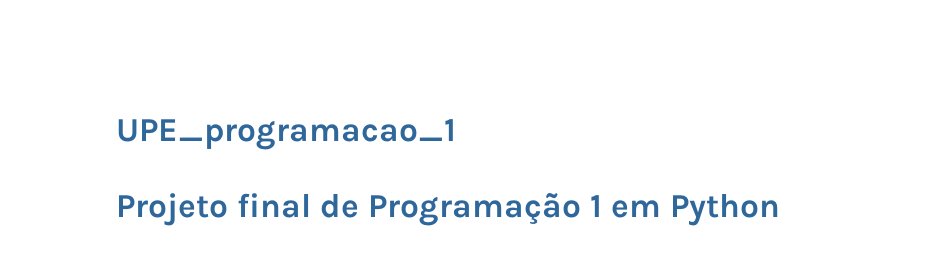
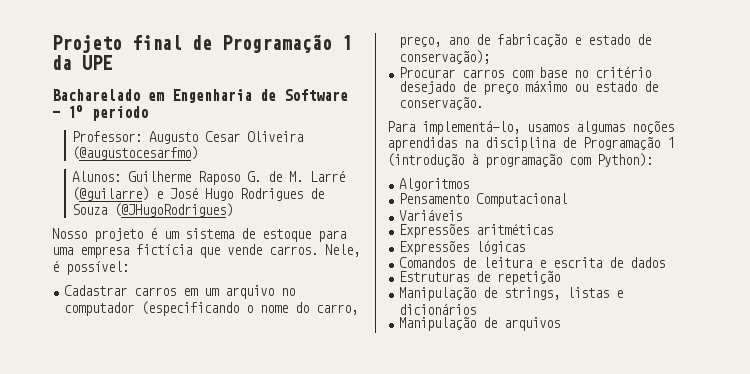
[116,119,456,150] UPE_programacao_1 // -> (52, 44) none
[611,194,781,226] em Python -> [52,55,112,70] [52,89,348,103] [52,105,148,121] [71,131,303,144] [71,146,198,160] [71,170,345,185] [71,187,324,201] [71,203,233,217] [52,227,346,242] [52,244,360,258] [52,260,129,275] [64,285,296,299] [64,301,359,316] [399,34,652,48] [399,50,491,64] [399,66,652,78] [399,80,659,95] [399,97,484,110] [387,120,674,135] [387,137,674,151] [387,153,653,168] [399,178,470,191] [399,193,568,207] [399,209,463,221] [399,223,554,238] [399,240,526,255] [399,257,666,268] [399,271,561,285] [399,287,624,301] [399,303,477,315] [399,317,561,331] da UPE // Bacharelado em Engenharia de Software - 1º período // Professor: Augusto Cesar Oliveira (@augustocesarfmo) // Alunos: Guilherme Raposo G. de M. Larré (@guilarre) e José Hugo Rodrigues de Souza (@JHugoRodrigues) // Nosso projeto é um sistema de estoque para uma empresa fictícia que vende carros. Nele, é possível: // Cadastrar carros em um arquivo no computador (especificando o nome do carro, preço, ano de fabricação e estado de conservação); // Procurar carros com base no critério desejado de preço máximo ou estado de conservação. // Para implementá-lo, usamos algumas noções aprendidas na disciplina de Programação 1 (introdução à programação com Python): // Algoritmos // Pensamento Computacional // Variáveis // Expressões aritméticas // Expressões lógicas // Comandos de leitura e escrita de dados // Estruturas de repetição // Manipulação de strings, listas e dicionários // Manipulação de arquivos

